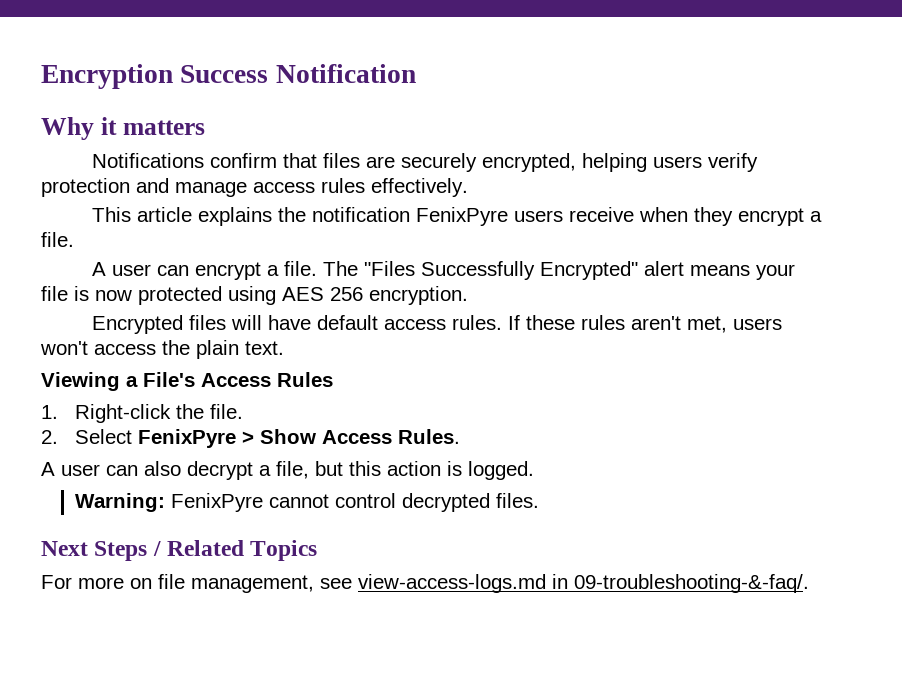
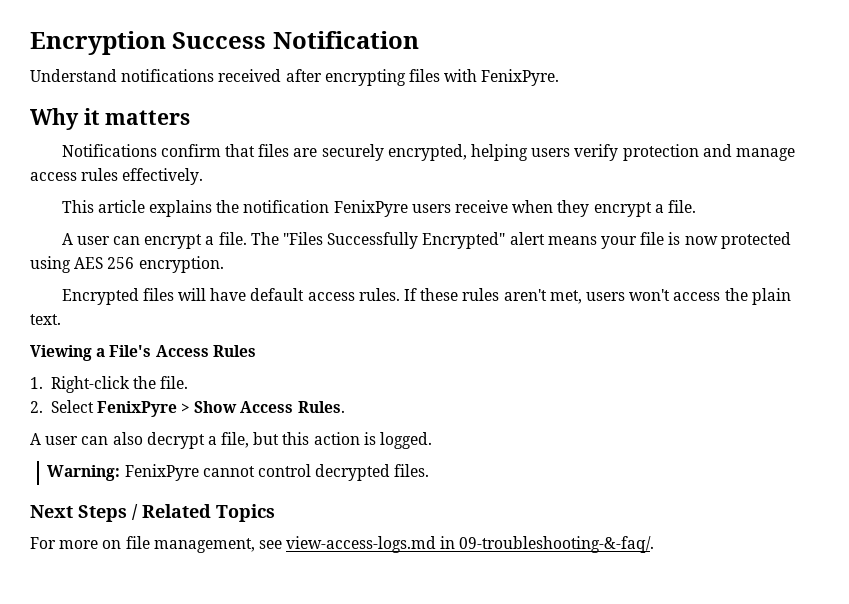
(416, 73) none -> [30,69,560,86] // Understand notifications received after encrypting files with FenixPyre.

